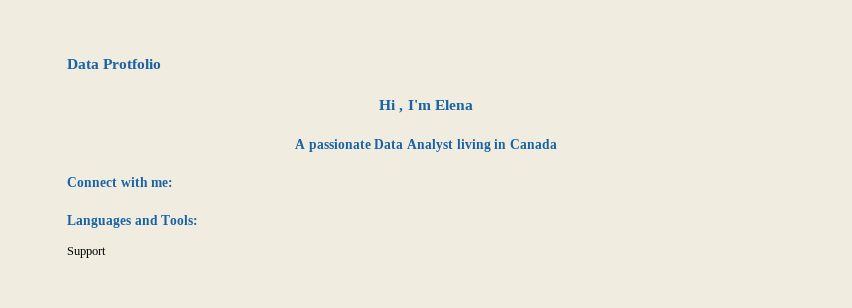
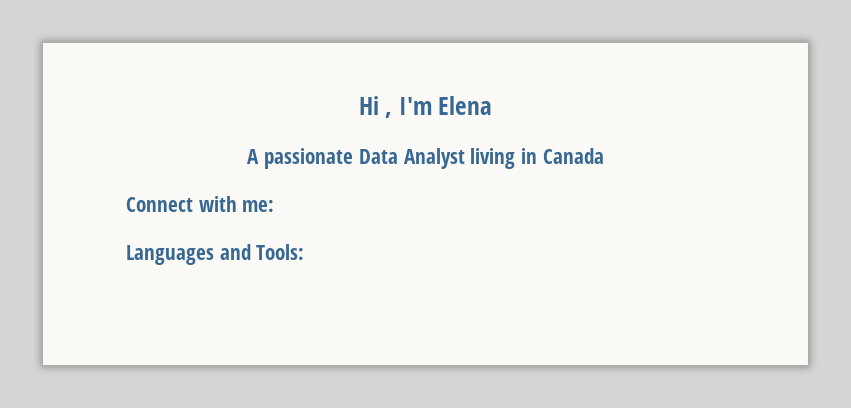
[67,59,162,69] Data Protfolio // -> (358, 105) none
[67,247,106,258] // Support -> (305, 252) none

